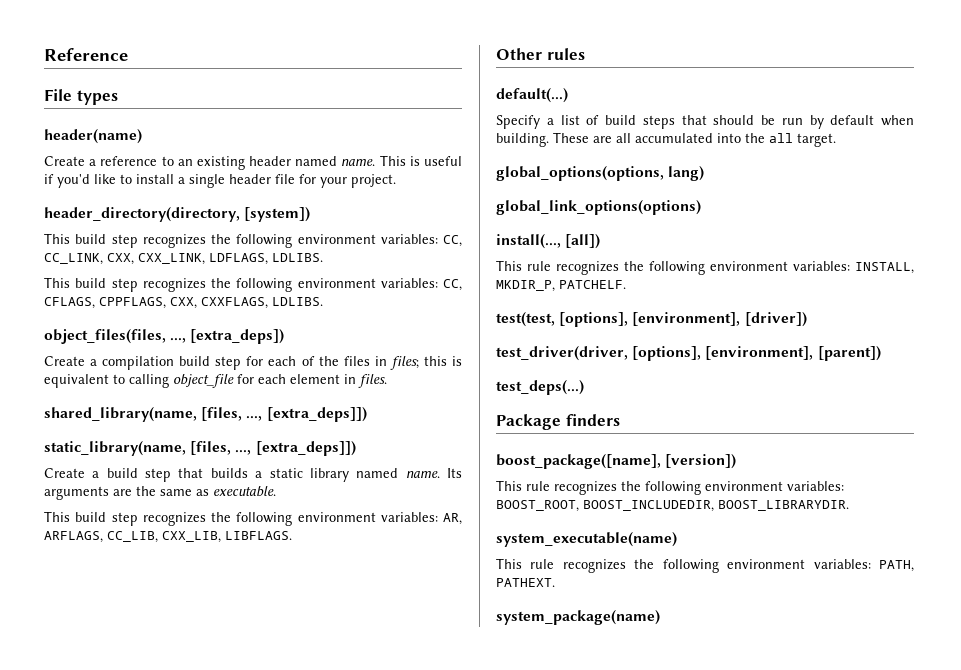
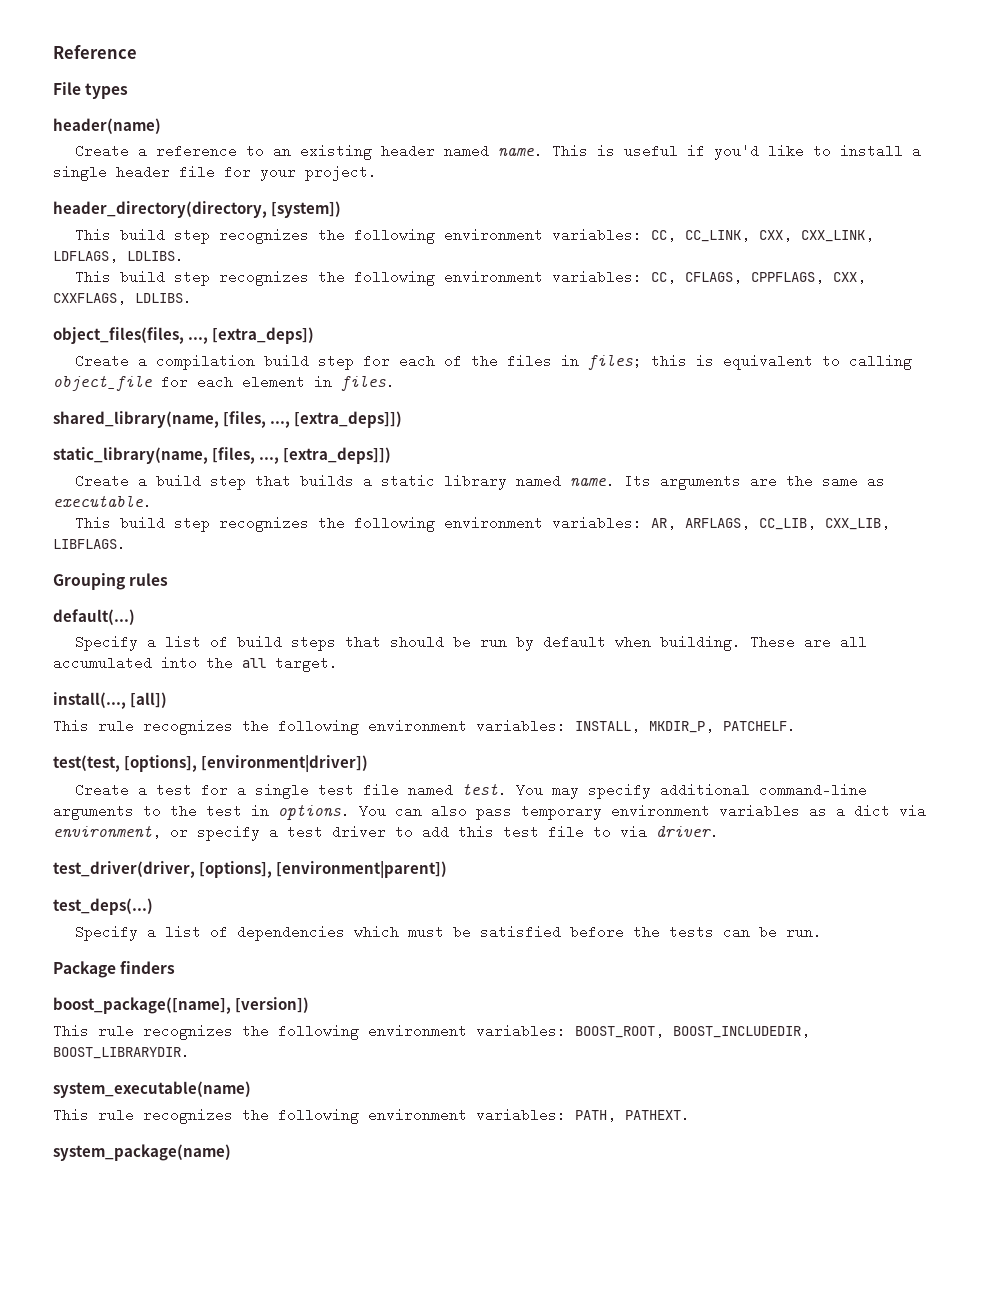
[496,48,542,60] Other -> [53,573,125,590] Grouping
[496,166,705,181] [496,200,701,215] // global_options(options, lang) // global_link_options(options) -> (338, 664) none
[632,312,807,327] [environment], [driver]) -> [201,755,369,773] [75,783,868,799] [53,804,926,820] [53,825,719,841] [environment|driver]) // Create a test for a single test file named test. You may specify additional command-line arguments to the test in options. You can also pass temporary environment variables as a dict via environment, or specify a test driver to add this test file to via driver.
[705,346,881,361] [environment], [parent]) -> [276,861,448,879] [environment|parent])
(584, 387) none -> [75,925,823,941] // Specify a list of dependencies which must be satisfied before the tests can be run.

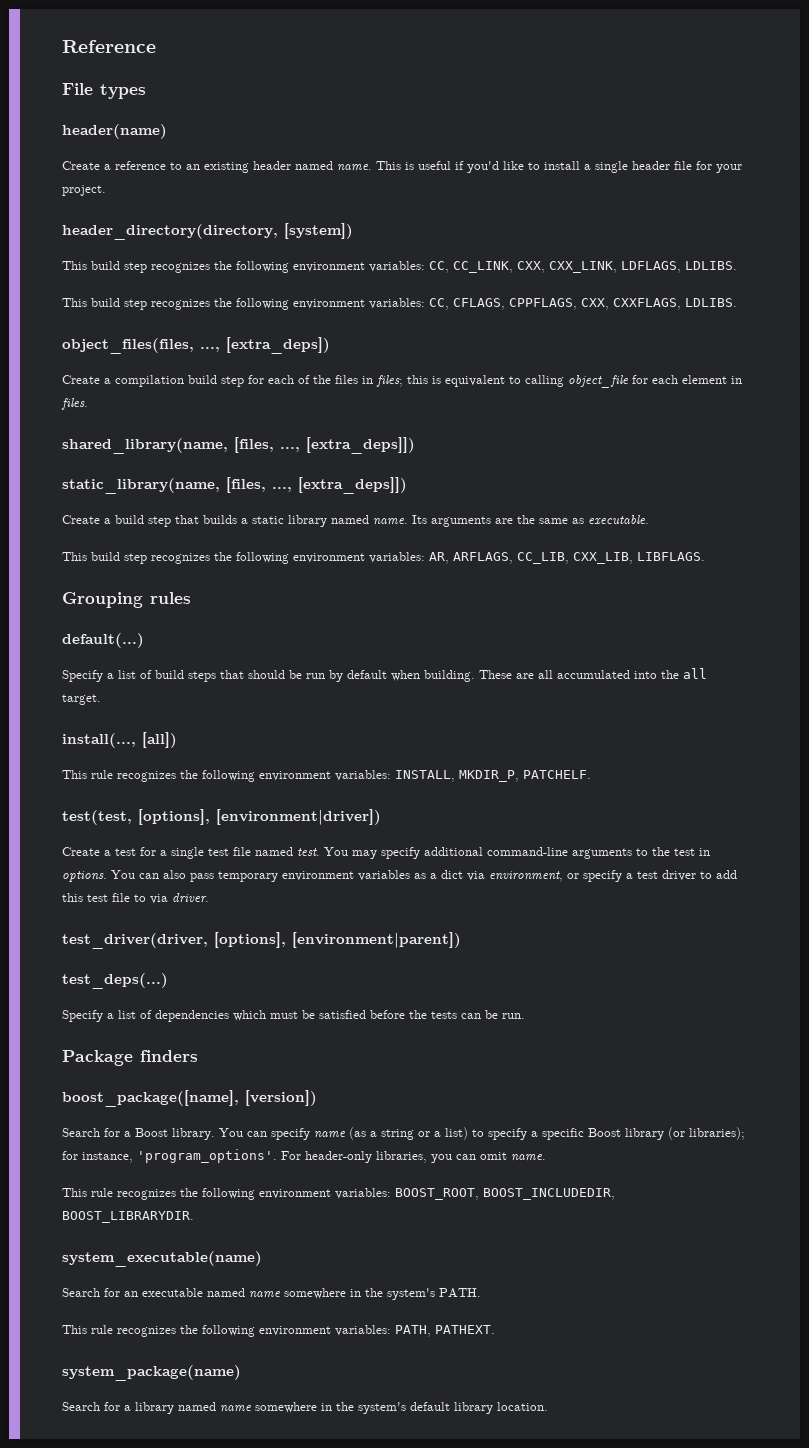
(310, 1005) none -> [62,1127,745,1140] [62,1149,546,1163] // Search for a Boost library. You can specify name (as a string or a list) to specify a specific Boost library (or libraries); for instance, 'program_options'. For header-only libraries, you can omit name.
(251, 1089) none -> [62,1288,481,1300] // Search for an executable named name somewhere in the system's PATH.
(231, 1152) none -> [62,1402,548,1414] // Search for a library named name somewhere in the system's default library location.

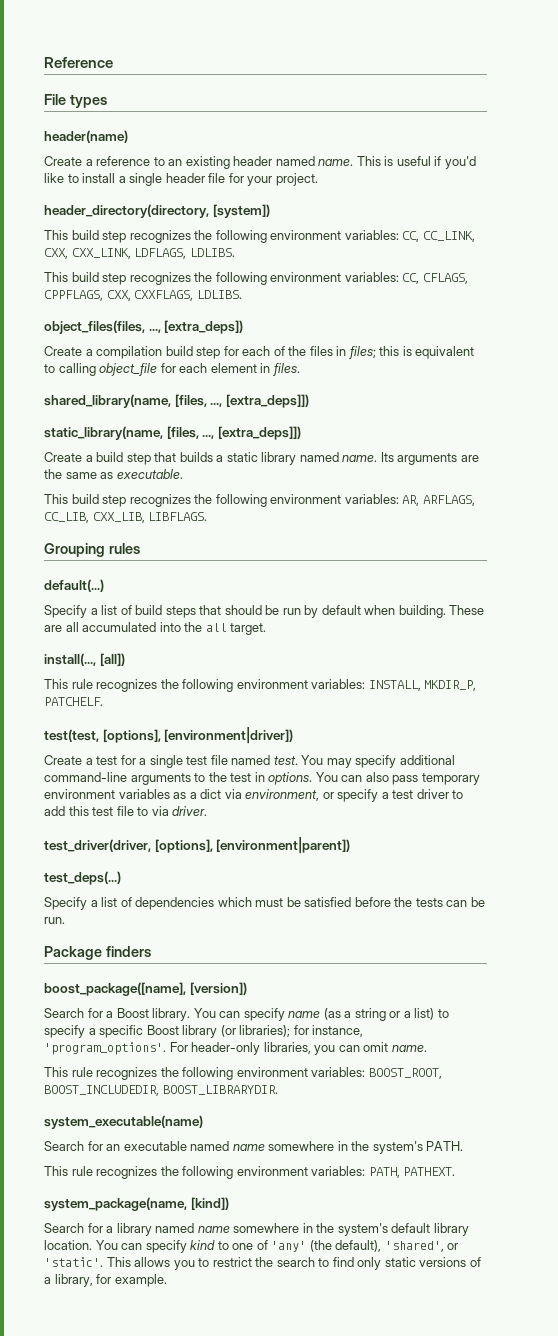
[62,1365,241,1381] system_package(name) -> [44,1197,229,1211] system_package(name, [kind])
(548, 1406) none -> [95,1240,459,1253] [44,1257,481,1270] [44,1274,167,1287] You can specify kind to one of 'any' (the default), 'shared', or 'static'. This allows you to restrict the search to find only static versions of a library, for example.

